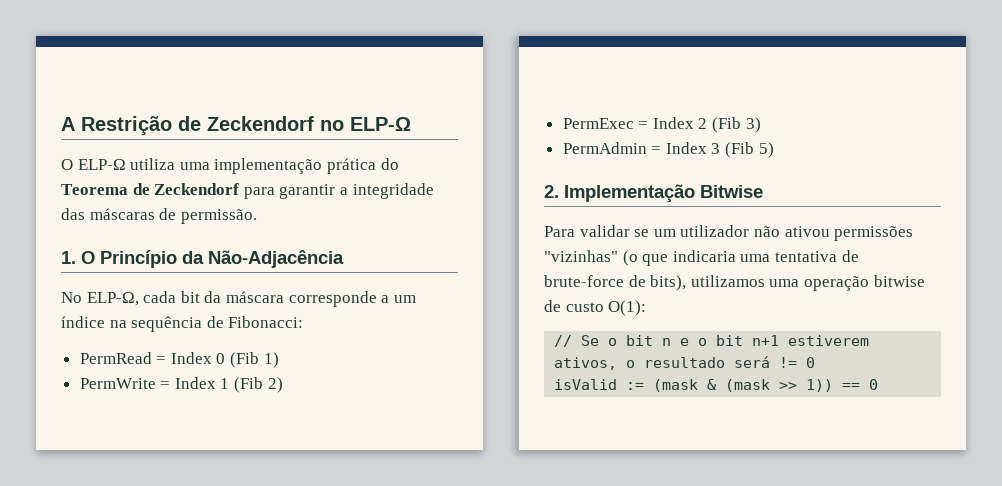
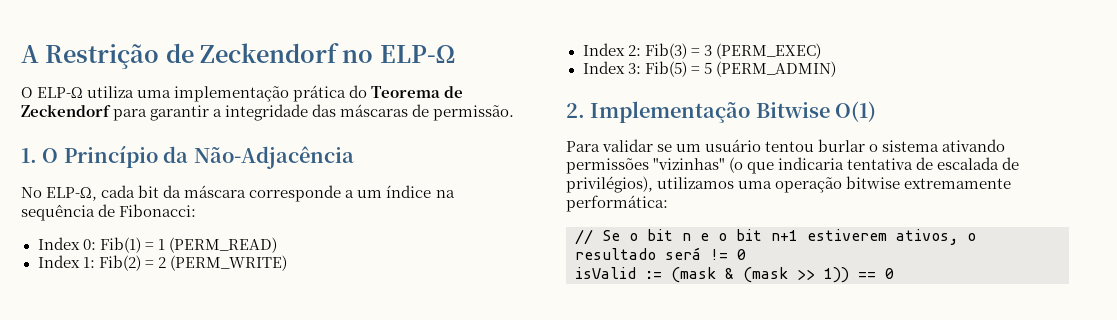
[79,352,279,368] [79,377,283,393] [562,117,761,133] [562,142,774,158] PermRead = Index 0 (Fib 1) // PermWrite = Index 1 (Fib 2) // PermExec = Index 2 (Fib 3) // PermAdmin = Index 3 (Fib 5) -> [37,237,277,253] [37,255,287,271] [582,43,821,59] [582,61,836,77] Index 0: Fib(1) = 1 (PERM_READ) // Index 1: Fib(2) = 2 (PERM_WRITE) // Index 2: Fib(3) = 3 (PERM_EXEC) // Index 3: Fib(5) = 5 (PERM_ADMIN)
(763, 191) none -> [835,101,877,122] O(1)
[680,225,830,237] utilizador não ativou -> [705,139,1006,152] usuário tentou burlar o sistema ativando
[740,254,771,262] uma -> (845, 163) none
[544,275,687,291] brute-force de bits), -> [937,157,1020,170] [566,176,653,193] escalada de privilégios),
[544,300,647,316] de custo O(1): -> [904,178,1012,189] [566,195,668,212] extremamente performática:

